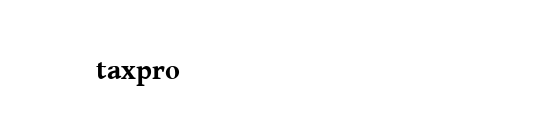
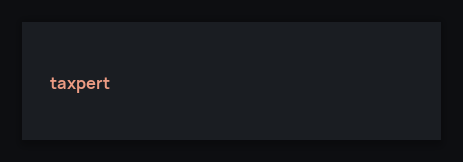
[96,62,180,86] taxpro -> [50,77,110,93] taxpert

